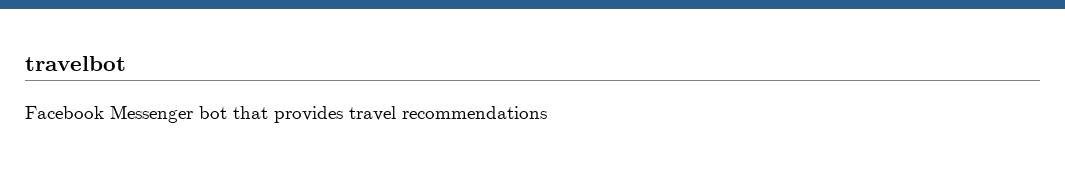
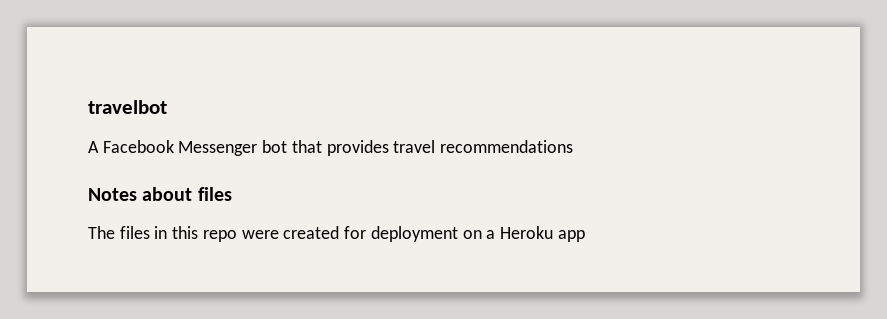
(126, 63) none -> [88,141,99,153] A
(547, 112) none -> [88,187,232,201] [88,226,585,242] // Notes about files // The files in this repo were created for deployment on a Heroku app

